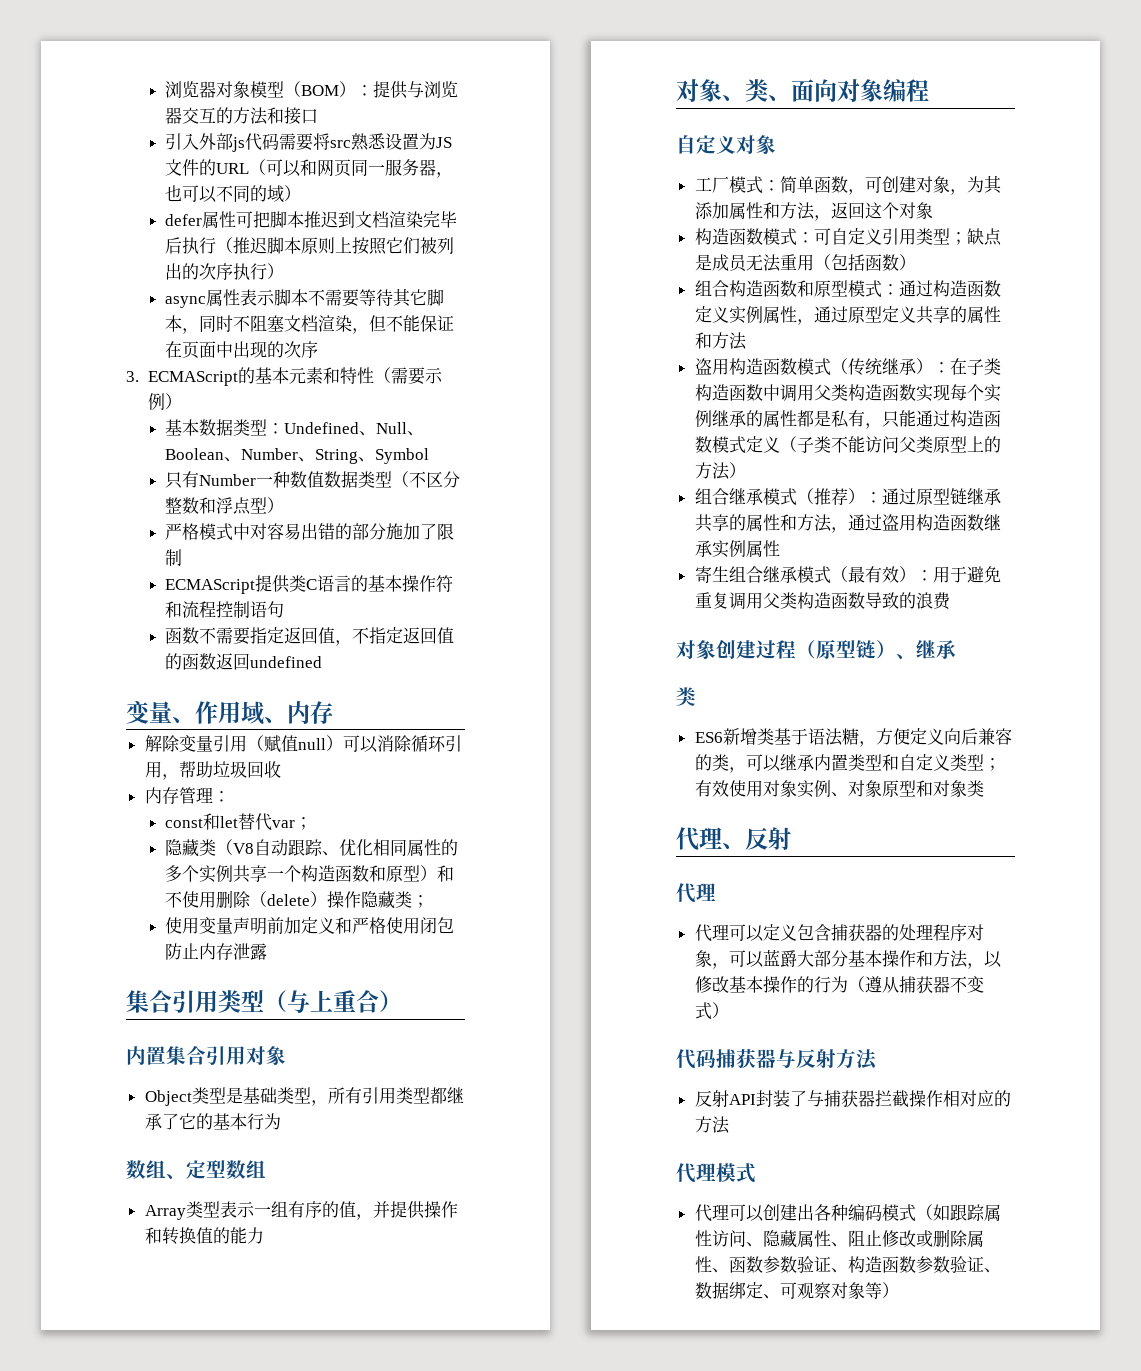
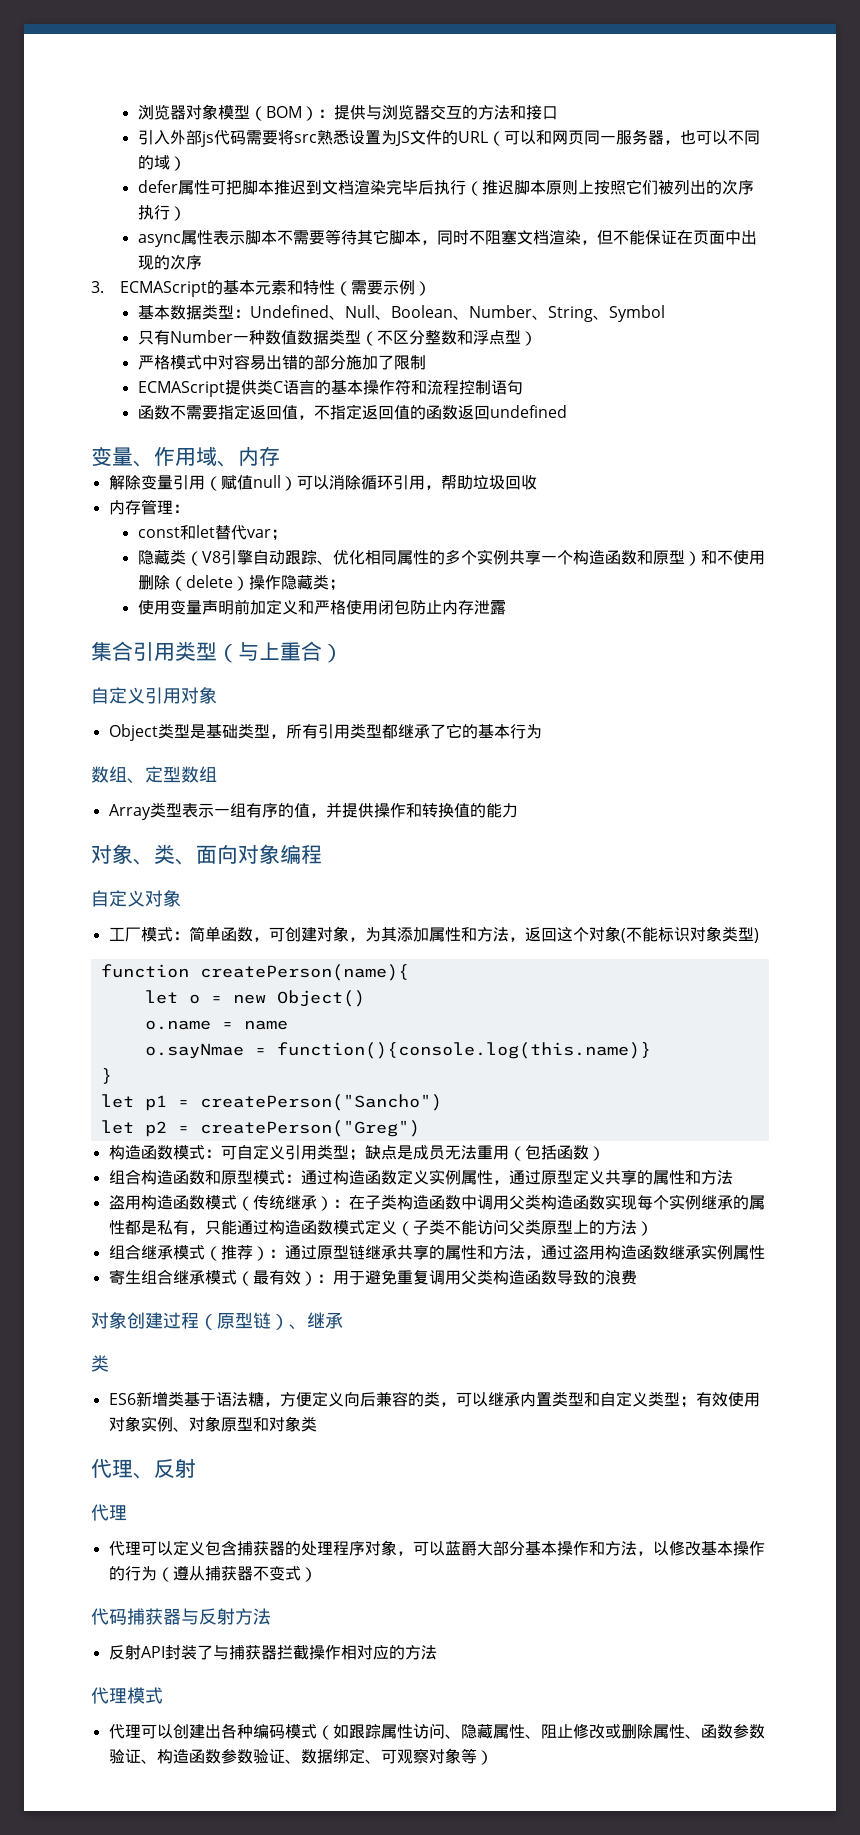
(254, 848) none -> [220,550,253,565] 引擎
[126,1046,206,1065] 内置集合 -> [91,687,145,704] 自定义
(933, 210) none -> [620,926,759,943] [100,964,409,981] [144,990,365,1007] [144,1020,288,1030] [144,1042,651,1059] [100,1068,112,1084] [100,1094,442,1111] [100,1120,420,1137] (不能标识对象类型) // function createPerson(name){ // let o = new Object() // o.name = name // o.sayNmae = function(){console.log(this.name)} // } // let p1 = createPerson("Sancho") // let p2 = createPerson("Greg")

